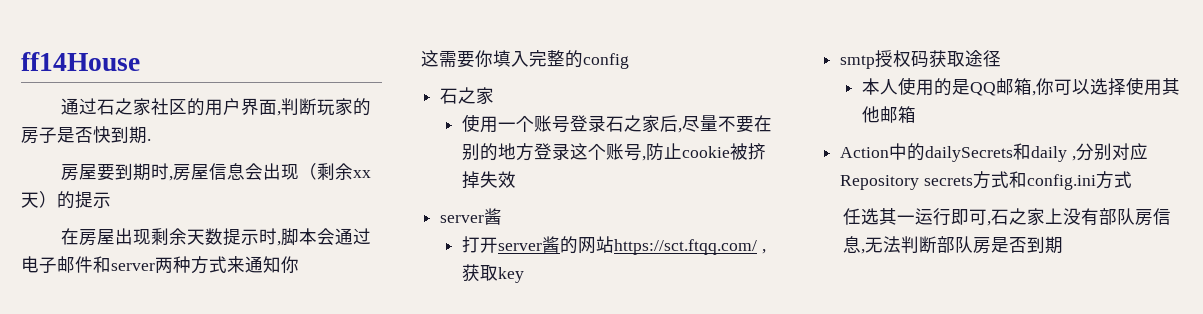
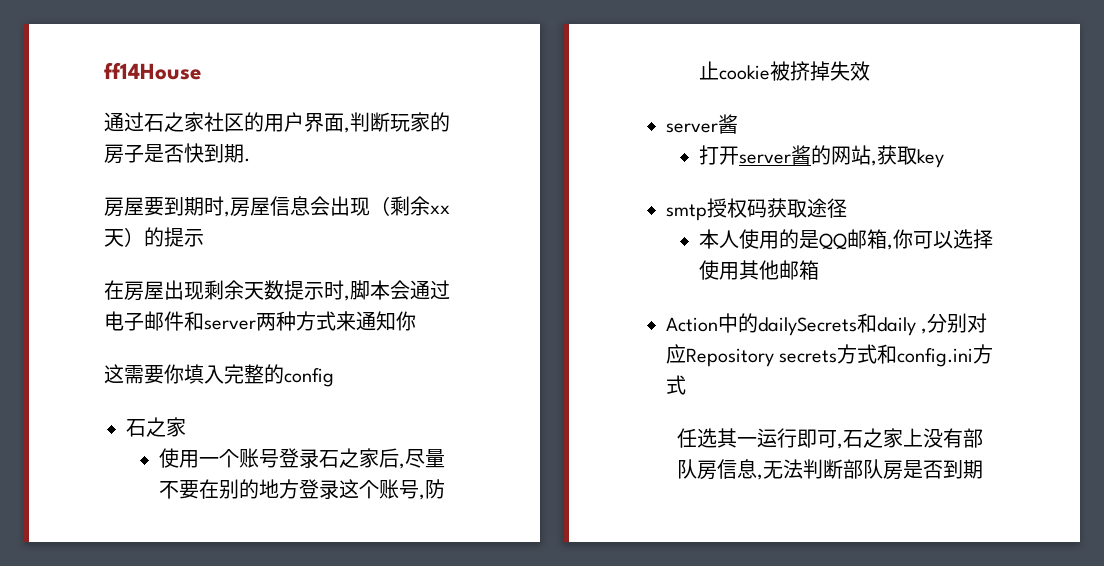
[613,239,757,255] https://sct.ftqq.com/ -> (872, 155) none

